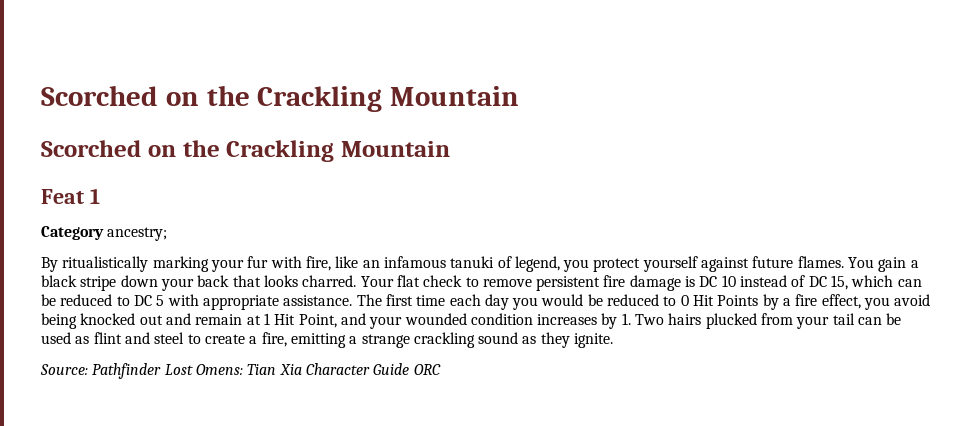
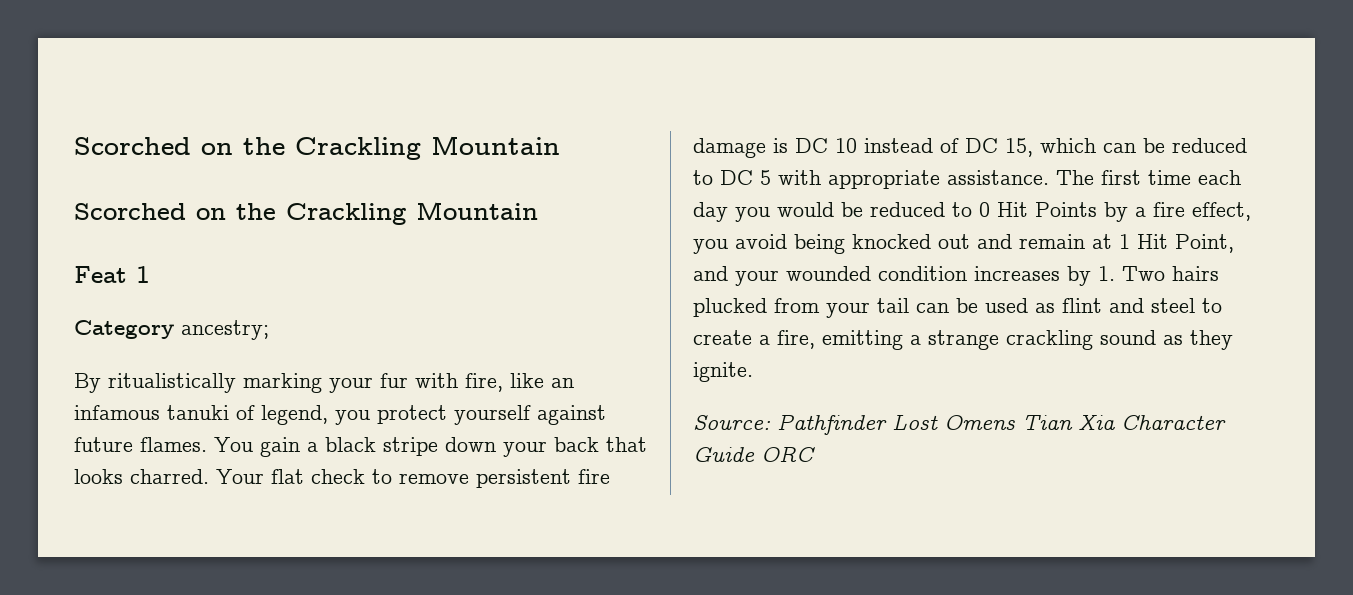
[195,364,243,375] Omens: -> [944,415,1015,430] Omens

